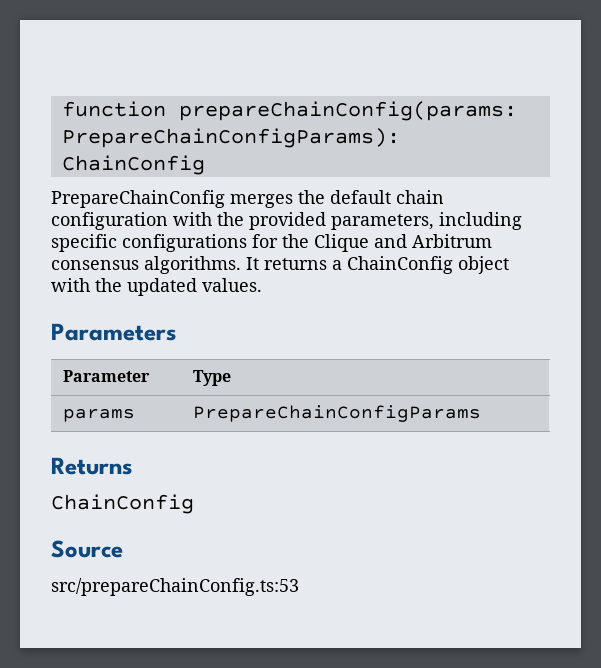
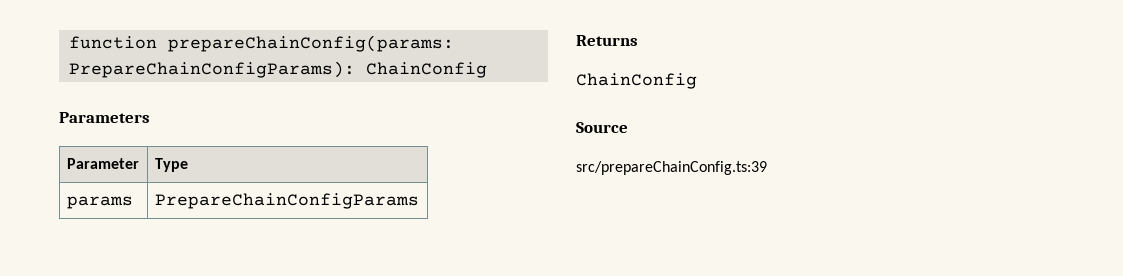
[51,190,444,208] [51,212,522,230] [51,234,492,252] [51,256,509,274] [51,278,262,296] // PrepareChainConfig merges the default chain configuration with the provided parameters, including specific configurations for the Clique and Arbitrum consensus algorithms. It returns a ChainConfig object with the updated values. -> (487, 70) none
[51,578,299,596] src/prepareChainConfig.ts:53 -> [576,161,767,175] src/prepareChainConfig.ts:39

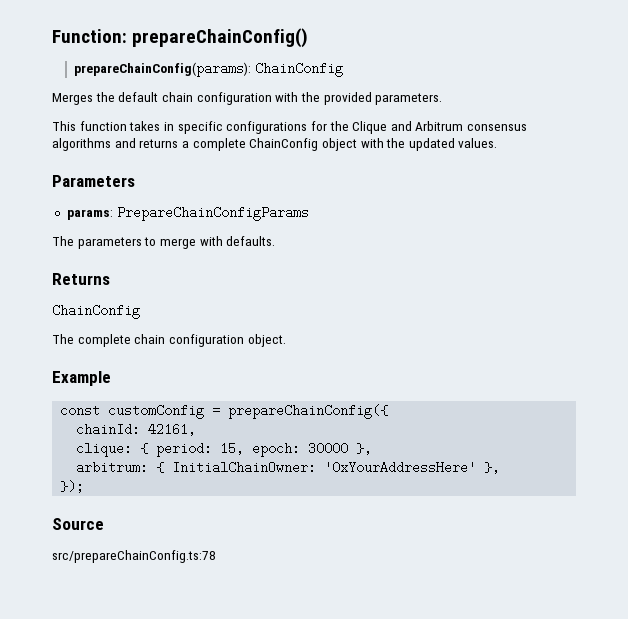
[68,35,454,52] [68,61,487,78] [59,112,150,123] [66,158,139,169] [154,158,188,172] [66,196,133,209] [154,193,419,209] [576,35,638,46] [576,73,697,89] function prepareChainConfig(params: PrepareChainConfigParams): ChainConfig // Parameters // Parameter | Type // params | PrepareChainConfigParams // Returns // ChainConfig -> [52,28,309,48] [73,62,343,77] [52,92,443,105] [52,121,528,134] [52,138,498,151] [52,175,135,187] [66,206,309,221] [52,236,276,249] [52,273,110,285] [52,304,140,319] [52,334,286,347] [52,371,111,386] [60,404,389,419] [76,423,197,436] [76,442,373,457] [76,461,501,474] [60,480,85,493] Function: prepareChainConfig() // prepareChainConfig(params): ChainConfig // Merges the default chain configuration with the provided parameters. // This function takes in specific configurations for the Clique and Arbitrum consensus algorithms and returns a complete ChainConfig object with the updated values. // Parameters // params: PrepareChainConfigParams // The parameters to merge with defaults. // Returns // ChainConfig // The complete chain configuration object. // Example // const customConfig = prepareChainConfig({ // chainId: 42161, // clique: { period: 15, epoch: 30000 }, // arbitrum: { InitialChainOwner: '0xYourAddressHere' }, // });
[576,161,767,175] src/prepareChainConfig.ts:39 -> [52,550,216,563] src/prepareChainConfig.ts:78

